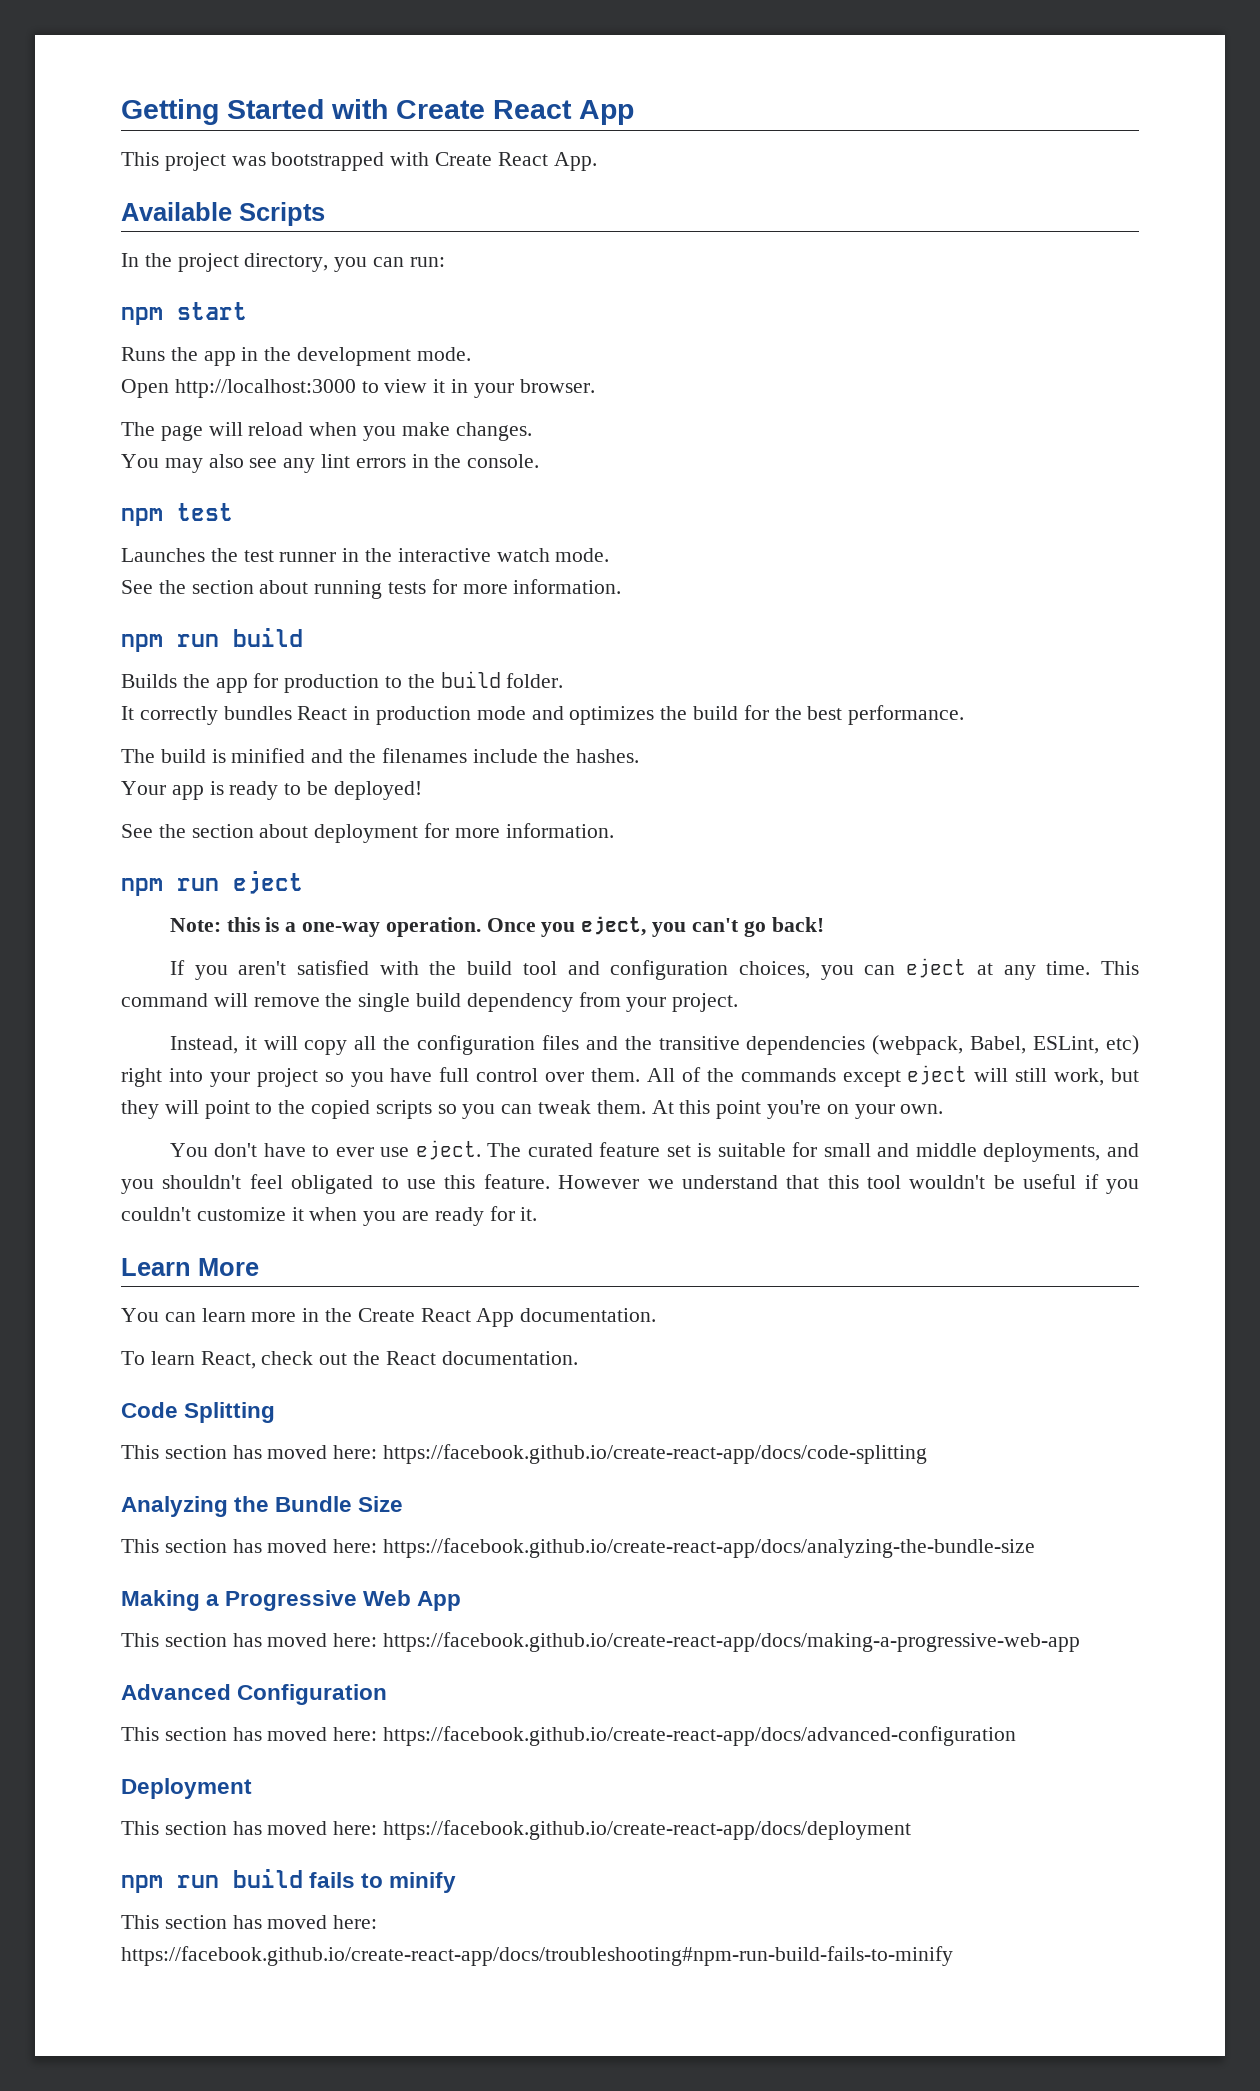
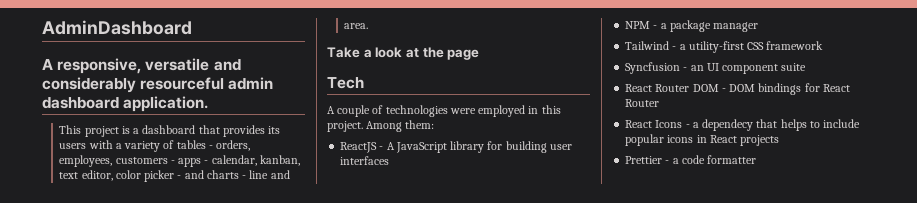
[121,99,634,125] [121,152,597,171] [121,202,325,226] [121,253,445,272] [121,302,247,325] [121,347,471,366] [121,379,595,398] [121,422,532,441] [121,454,540,473] [121,503,233,526] [121,548,610,562] [121,579,622,599] [121,628,303,652] [121,671,564,693] [121,705,965,725] [121,748,640,763] [121,781,422,800] [121,823,614,843] [121,871,303,896] [169,916,824,937] [169,958,1140,980] [121,992,739,1012] [169,1035,1139,1055] [121,1065,1139,1087] [121,1100,944,1119] [169,1140,1140,1162] [121,1174,1140,1194] [121,1206,538,1226] [121,1258,259,1276] [121,1308,657,1327] [121,1351,578,1369] [121,1402,276,1423] [121,1444,928,1464] [121,1496,404,1517] [121,1538,1036,1558] [121,1590,462,1611] [121,1632,1081,1652] [121,1684,388,1705] [121,1726,1017,1746] [121,1778,252,1799] [121,1820,912,1840] [121,1869,457,1893] [121,1915,378,1929] [121,1946,953,1966] Getting Started with Create React App // This project was bootstrapped with Create React App. // Available Scripts // In the project directory, you can run: // npm start // Runs the app in the development mode. // Open http://localhost:3000 to view it in your browser. // The page will reload when you make changes. // You may also see any lint errors in the console. // npm test // Launches the test runner in the interactive watch mode. // See the section about running tests for more information. // npm run build // Builds the app for production to the build folder. // It correctly bundles React in production mode and optimizes the build for the best performance. // The build is minified and the filenames include the hashes. // Your app is ready to be deployed! // See the section about deployment for more information. // npm run eject // Note: this is a one-way operation. Once you eject, you can't go back! // If you aren't satisfied with the build tool and configuration choices, you can eject at any time. This command will remove the single build dependency from your project. // Instead, it will copy all the configuration files and the transitive dependencies (webpack, Babel, ESLint, etc) right into your project so you have full control over them. All of the commands except eject will still work, but they will point to the copied scripts so you can tweak them. At this point you're on your own. // You don't have to ever use eject. The curated feature set is suitable for small and middle deployments, and you shouldn't feel obligated to use this feature. However we understand that this tool wouldn't be useful if you couldn't customize it when you are ready for it. // Learn More // You can learn more in the Create React App documentation. // To learn React, check out the React documentation. // Code Splitting // This section has moved here: https://facebook.github.io/create-react-app/docs/code-splitting // Analyzing the Bundle Size // This section has moved here: https://facebook.github.io/create-react-app/docs/analyzing-the-bundle-size // Making a Progressive Web App // This section has moved here: https://facebook.github.io/create-react-app/docs/making-a-progressive-web-app // Advanced Configuration // This section has moved here: https://facebook.github.io/create-react-app/docs/advanced-configuration // Deployment // This section has moved here: https://facebook.github.io/create-react-app/docs/deployment // npm run build fails to minify // This section has moved here: https://facebook.github.io/create-react-app/docs/troubleshooting#npm-run-build-fails-to-minify -> [42,20,192,35] [42,58,241,74] [42,77,274,93] [42,96,209,112] [59,125,281,137] [59,140,251,152] [59,155,300,167] [59,170,290,182] [344,23,369,29] [327,47,480,60] [327,77,364,89] [327,105,561,117] [327,120,435,132] [340,141,572,153] [340,156,390,165] [625,20,759,32] [625,41,824,53] [625,62,807,74] [625,83,850,95] [625,99,660,107] [625,119,861,131] [625,134,780,146] [625,155,757,164] AdminDashboard // A responsive, versatile and considerably resourceful admin dashboard application. // This project is a dashboard that provides its users with a variety of tables - orders, employees, customers - apps - calendar, kanban, text editor, color picker - and charts - line and area. // Take a look at the page // Tech // A couple of technologies were employed in this project. Among them: // ReactJS - A JavaScript library for building user interfaces // NPM - a package manager // Tailwind - a utility-first CSS framework // Syncfusion - an UI component suite // React Router DOM - DOM bindings for React Router // React Icons - a dependecy that helps to include popular icons in React projects // Prettier - a code formatter

